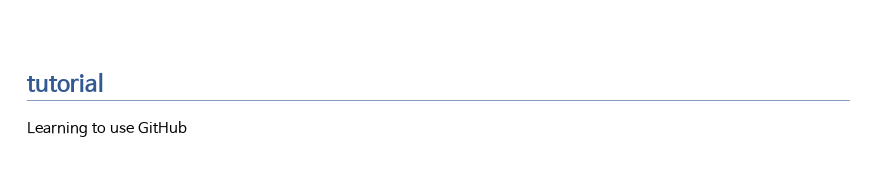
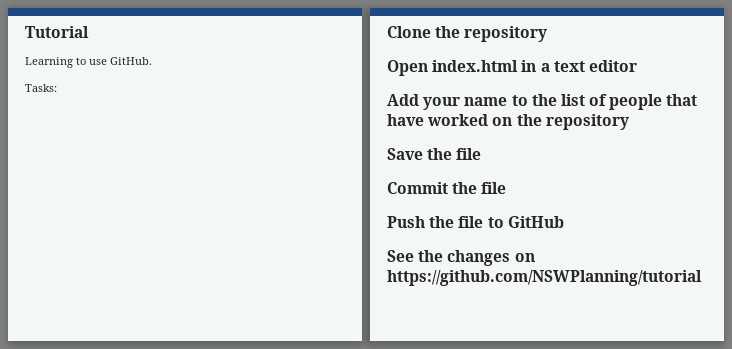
[27,72,104,92] tutorial -> [25,26,89,38] Tutorial
[137,121,187,134] GitHub -> [110,57,152,65] [25,84,57,92] [387,26,548,42] [387,60,637,76] [387,94,698,110] [387,114,629,130] [387,148,482,160] [387,182,507,194] [387,216,564,228] [387,250,535,266] [387,270,702,286] GitHub. // Tasks: // Clone the repository // Open index.html in a text editor // Add your name to the list of people that have worked on the repository // Save the file // Commit the file // Push the file to GitHub // See the changes on https://github.com/NSWPlanning/tutorial

